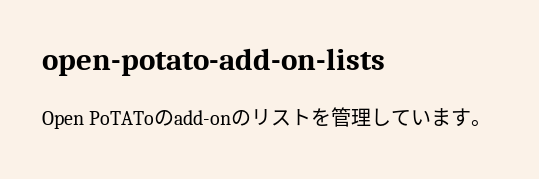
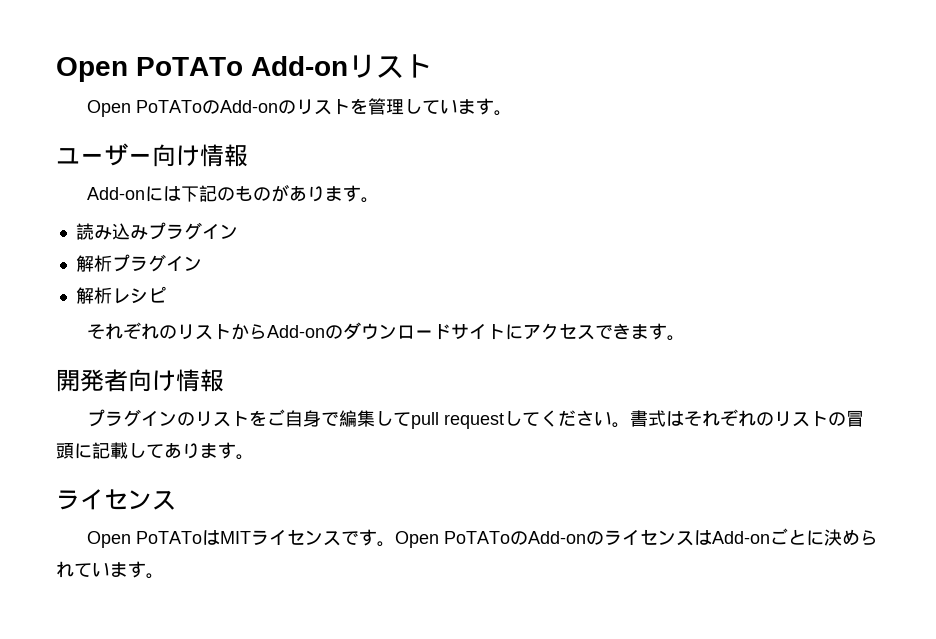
[42,48,385,76] [42,110,232,129] open-potato-add-on-lists // Open PoTAToのadd-on -> [56,54,432,82] [87,100,279,117] Open PoTATo Add-onリスト // Open PoTAToのAdd-on
(492, 123) none -> [56,143,248,167] [87,184,380,203] [75,222,238,240] [75,254,202,272] [75,286,166,304] [87,322,686,341] [56,369,224,392] [87,409,865,429] [56,442,254,460] [56,489,176,510] [87,528,879,548] [56,561,164,579] // ユーザー向け情報 // Add-onには下記のものがあります。 // 読み込みプラグイン // 解析プラグイン // 解析レシピ // それぞれのリストからAdd-onのダウンロードサイトにアクセスできます。 // 開発者向け情報 // プラグインのリストをご自身で編集してpull requestしてください。書式はそれぞれのリストの冒頭に記載してあります。 // ライセンス // Open PoTAToはMITライセンスです。Open PoTAToのAdd-onのライセンスはAdd-onごとに決められています。

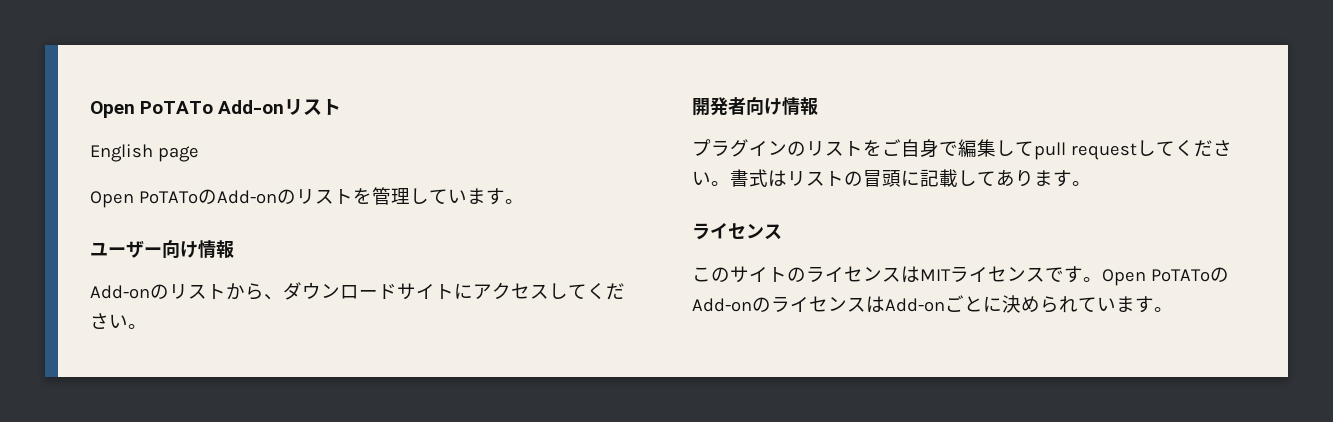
(432, 66) none -> [90,144,199,162] // English page
[145,184,380,203] [75,222,238,240] [75,254,202,272] [75,286,166,304] [87,322,160,340] には下記のものがあります。 // 読み込みプラグイン // 解析プラグイン // 解析レシピ // それぞれ -> (150, 292) none
[267,325,344,339] Add-onの -> [264,294,283,300] 、
[595,323,668,340] できます -> [549,283,625,300] [90,313,128,329] してください
[684,409,775,427] それぞれの -> (787, 178) none
[87,531,203,548] Open PoTATo -> [692,266,901,283] このサイトのライセンス

